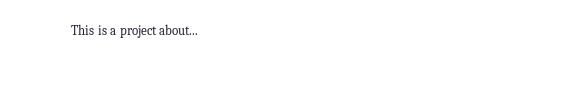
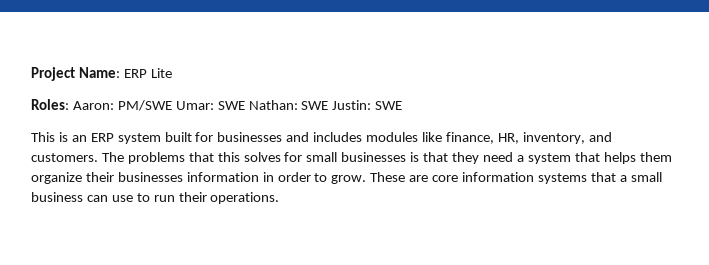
[71,24,199,38] This is a project about... -> [31,67,172,81] [31,99,403,111] [31,132,612,144] [31,152,672,164] [31,172,662,184] [31,192,280,204] Project Name: ERP Lite // Roles: Aaron: PM/SWE Umar: SWE Nathan: SWE Justin: SWE // This is an ERP system built for businesses and includes modules like finance, HR, inventory, and customers. The problems that this solves for small businesses is that they need a system that helps them organize their businesses information in order to grow. These are core information systems that a small business can use to run their operations.

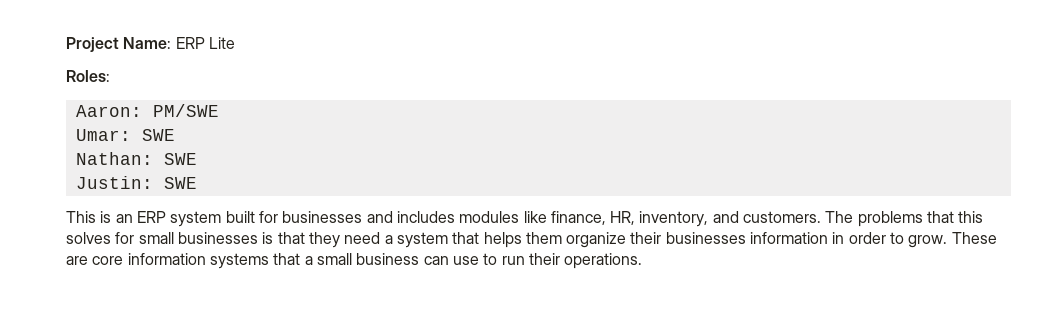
(69, 104) none -> (110, 76) //
(172, 105) none -> (219, 110) //
(245, 105) none -> (175, 135) //
(329, 105) none -> (197, 159) //

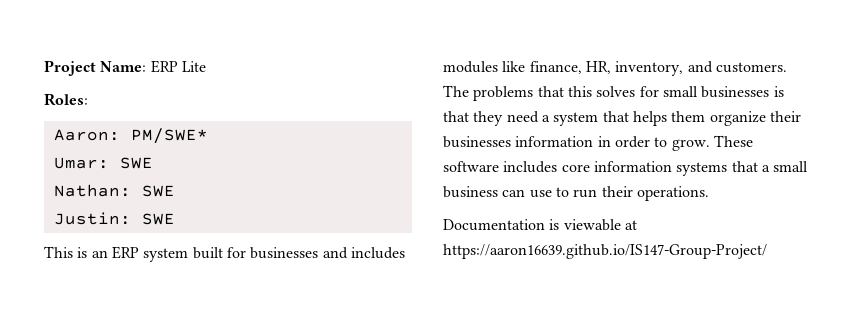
[152,104,219,117] PM/SWE -> [130,128,208,144] PM/SWE*
[66,256,88,265] are -> [443,161,558,173] software includes
(643, 261) none -> [443,219,637,231] [443,244,767,259] // Documentation is viewable at https://aaron16639.github.io/IS147-Group-Project/

